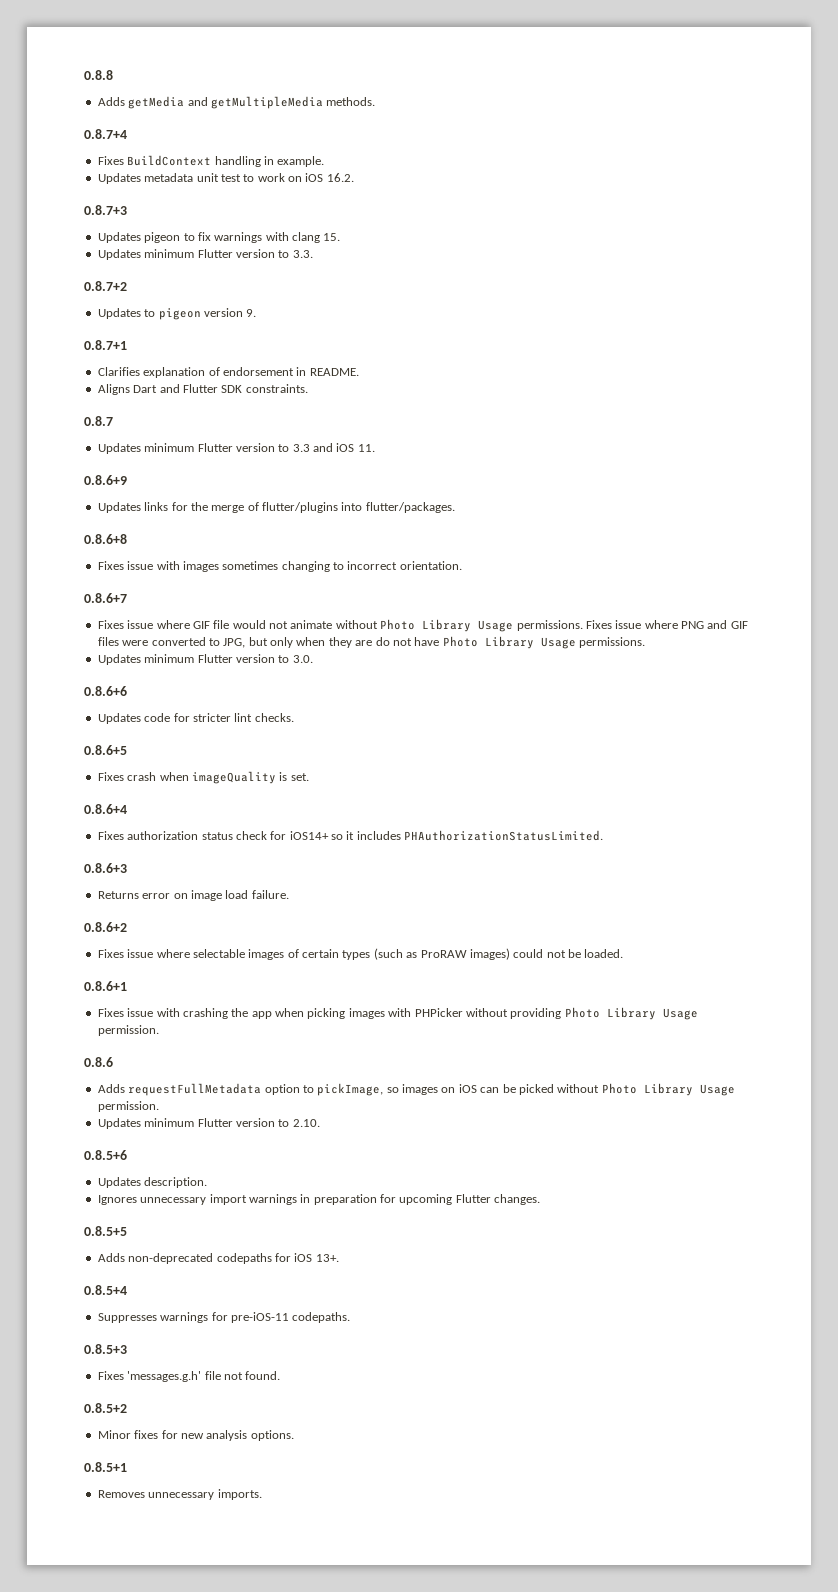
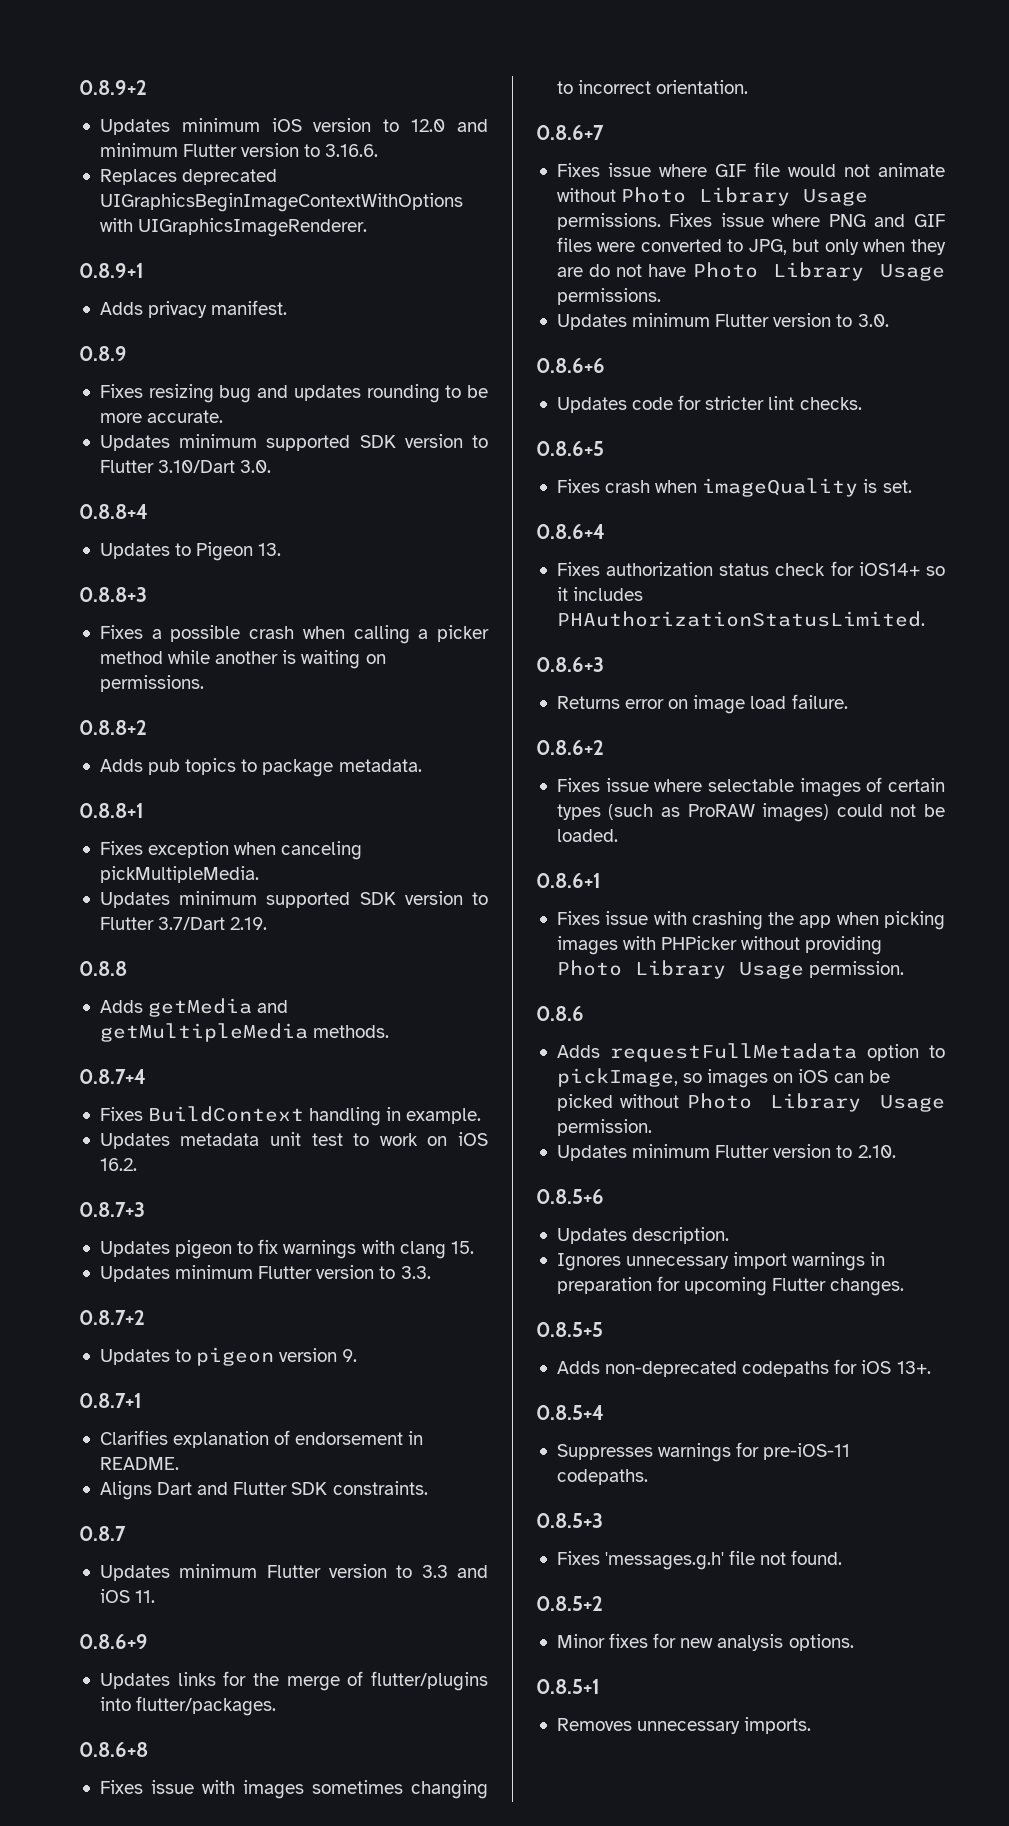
(84, 75) none -> [79,80,147,95] [99,118,489,135] [99,143,379,157] [99,169,278,185] [99,193,463,212] [99,218,368,237] [79,263,144,278] [99,300,288,318] [79,346,127,361] [99,384,489,403] [99,410,224,423] [99,434,489,451] [99,460,272,473] [79,504,148,519] [99,542,282,561] [79,587,147,602] [99,625,490,644] [99,650,386,669] [99,675,204,692] [79,720,147,735] [99,758,422,777] [79,803,144,818] [99,841,363,860] [99,866,259,883] [99,891,489,908] [99,917,268,930] 0.8.9+2 // Updates minimum iOS version to 12.0 and minimum Flutter version to 3.16.6. // Replaces deprecated UIGraphicsBeginImageContextWithOptions with UIGraphicsImageRenderer. // 0.8.9+1 // Adds privacy manifest. // 0.8.9 // Fixes resizing bug and updates rounding to be more accurate. // Updates minimum supported SDK version to Flutter 3.10/Dart 3.0. // 0.8.8+4 // Updates to Pigeon 13. // 0.8.8+3 // Fixes a possible crash when calling a picker method while another is waiting on permissions. // 0.8.8+2 // Adds pub topics to package metadata. // 0.8.8+1 // Fixes exception when canceling pickMultipleMedia. // Updates minimum supported SDK version to Flutter 3.7/Dart 2.19. //

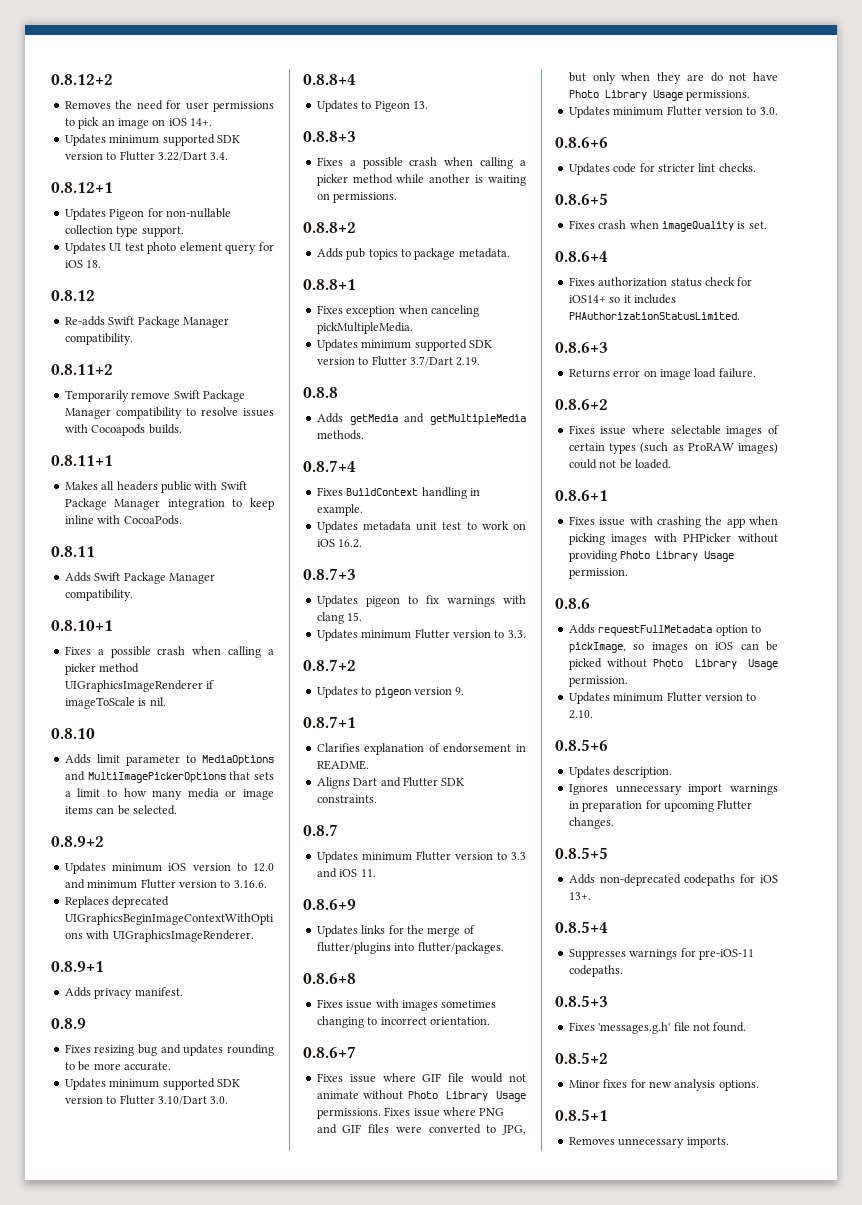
(79, 87) none -> [51,74,113,85] [64,100,274,112] [64,117,212,129] [64,134,240,146] [64,151,229,161] [51,182,113,193] [64,208,231,220] [64,225,184,237] [64,242,274,254] [64,260,102,268] [51,290,95,301] [64,316,229,328] [64,333,133,345] [51,364,113,375] [64,390,245,402] [64,407,274,419] [64,424,182,436] [51,455,113,466] [64,481,247,493] [64,498,274,510] [64,515,182,525] [51,546,95,557] [64,572,215,584] [64,589,133,601] [51,620,113,631] [64,646,274,658] [64,663,140,675] [64,680,215,692] [64,697,166,709] [51,728,95,739] [64,754,274,766] [64,771,274,783] [64,788,274,800] [64,805,177,815] 0.8.12+2 // Removes the need for user permissions to pick an image on iOS 14+. // Updates minimum supported SDK version to Flutter 3.22/Dart 3.4. // 0.8.12+1 // Updates Pigeon for non-nullable collection type support. // Updates UI test photo element query for iOS 18. // 0.8.12 // Re-adds Swift Package Manager compatibility. // 0.8.11+2 // Temporarily remove Swift Package Manager compatibility to resolve issues with Cocoapods builds. // 0.8.11+1 // Makes all headers public with Swift Package Manager integration to keep inline with CocoaPods. // 0.8.11 // Adds Swift Package Manager compatibility. // 0.8.10+1 // Fixes a possible crash when calling a picker method UIGraphicsImageRenderer if imageToScale is nil. // 0.8.10 // Adds limit parameter to MediaOptions and MultiImagePickerOptions that sets a limit to how many media or image items can be selected. //

